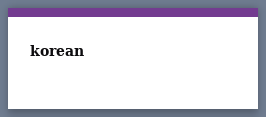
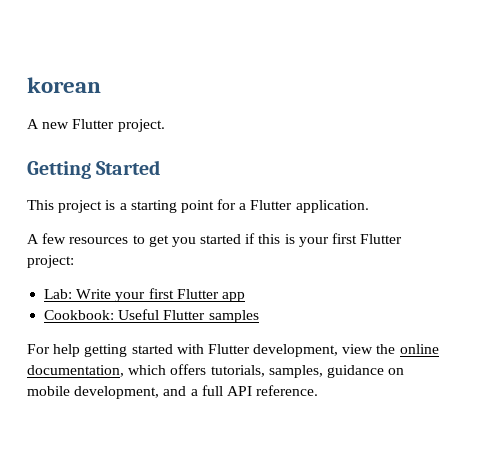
(84, 50) none -> [27,119,165,132] [27,160,161,179] [27,199,369,213] [27,233,403,247] [27,255,74,268] [44,288,245,302] [44,309,259,323] [27,344,439,357] [27,364,405,378] [27,385,319,399] // A new Flutter project. // Getting Started // This project is a starting point for a Flutter application. // A few resources to get you started if this is your first Flutter project: // Lab: Write your first Flutter app // Cookbook: Useful Flutter samples // For help getting started with Flutter development, view the online documentation, which offers tutorials, samples, guidance on mobile development, and a full API reference.

